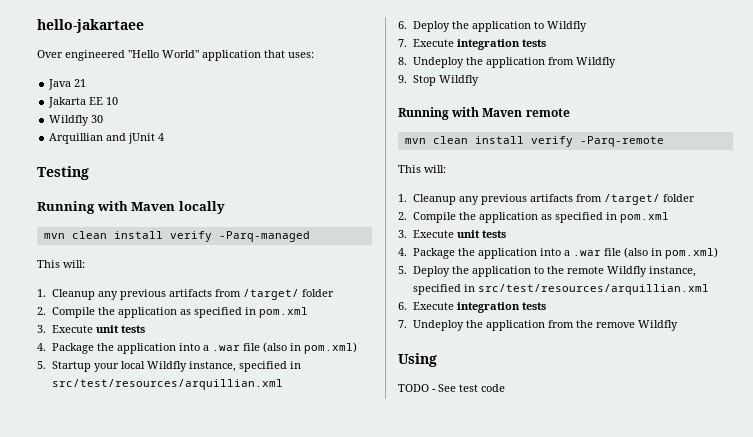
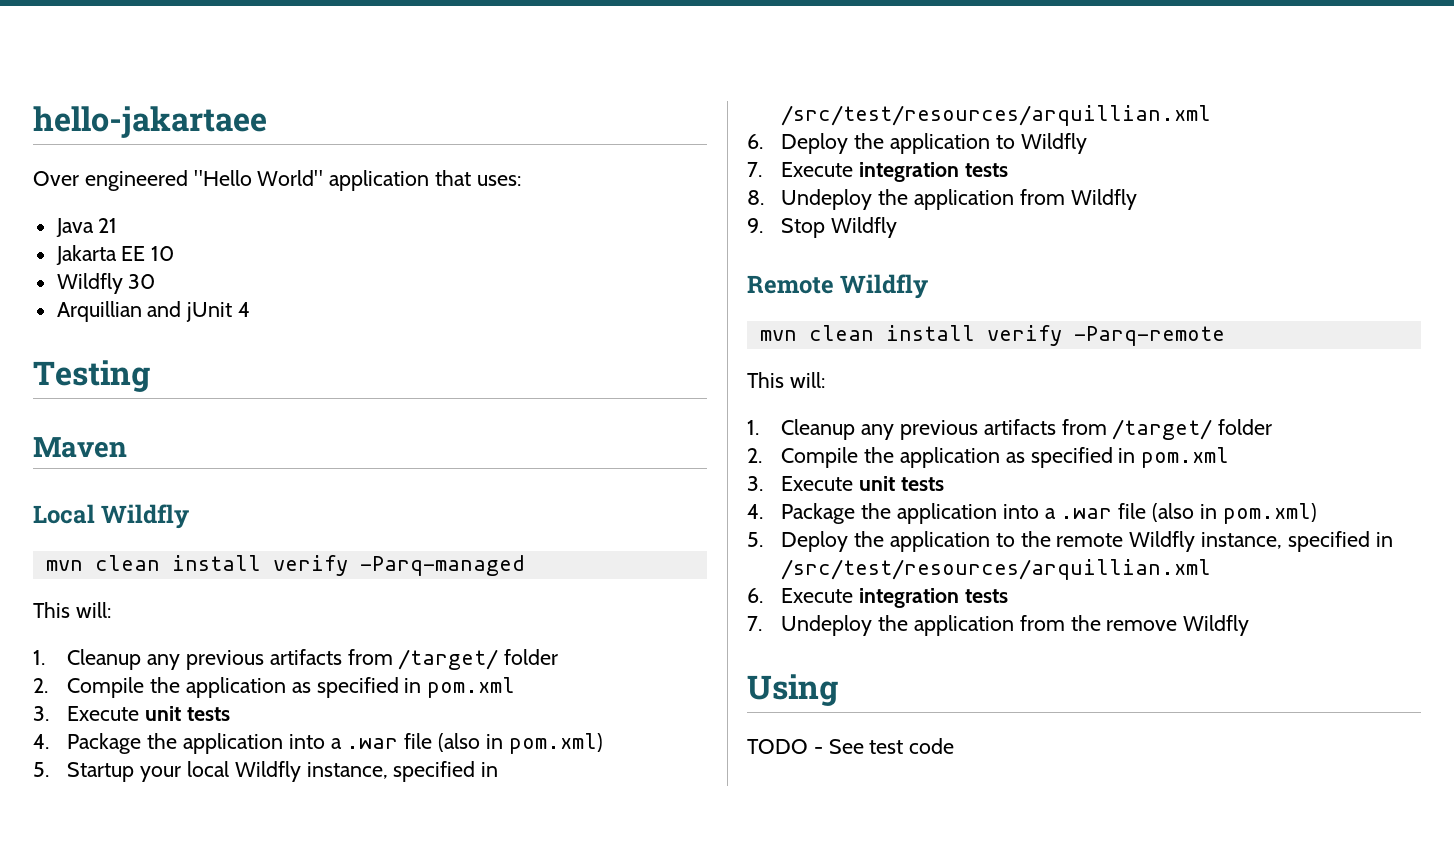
[37,201,225,214] Running with Maven locally -> [33,437,127,458] [33,504,190,529] Maven // Local Wildfly
[52,379,284,390] src/test/resources/arquillian.xml -> [781,105,1212,126] /src/test/resources/arquillian.xml
[398,107,570,120] Running with Maven remote -> [747,274,929,299] Remote Wildfly
[478,284,710,295] src/test/resources/arquillian.xml -> [781,559,1212,580] /src/test/resources/arquillian.xml

